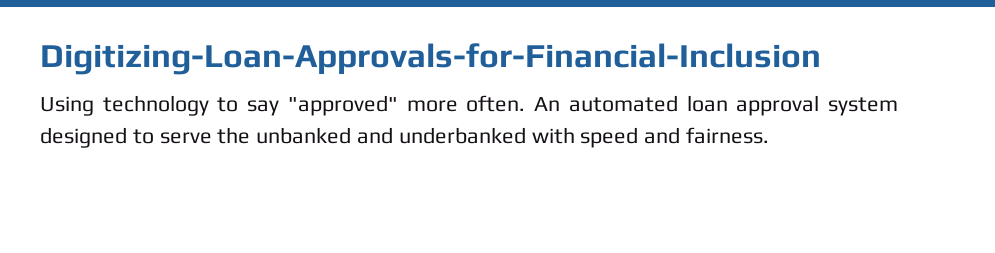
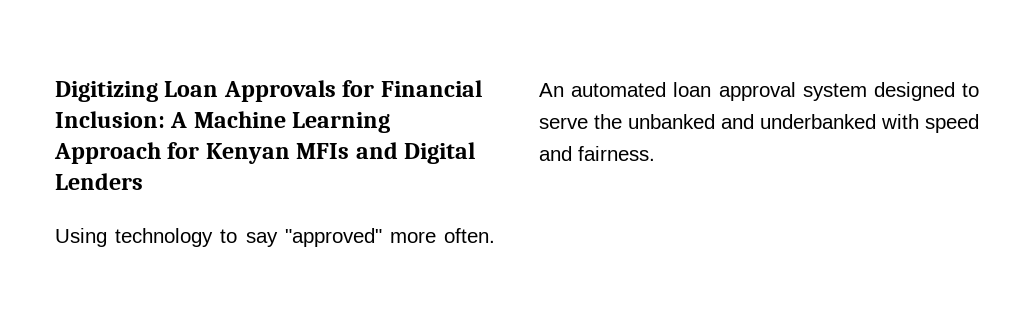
[40,43,821,75] Digitizing-Loan-Approvals-for-Financial-Inclusion -> [55,80,482,102] [55,111,391,133] [54,142,476,164] [55,173,143,190] Digitizing Loan Approvals for Financial Inclusion: A Machine Learning Approach for Kenyan MFIs and Digital Lenders

